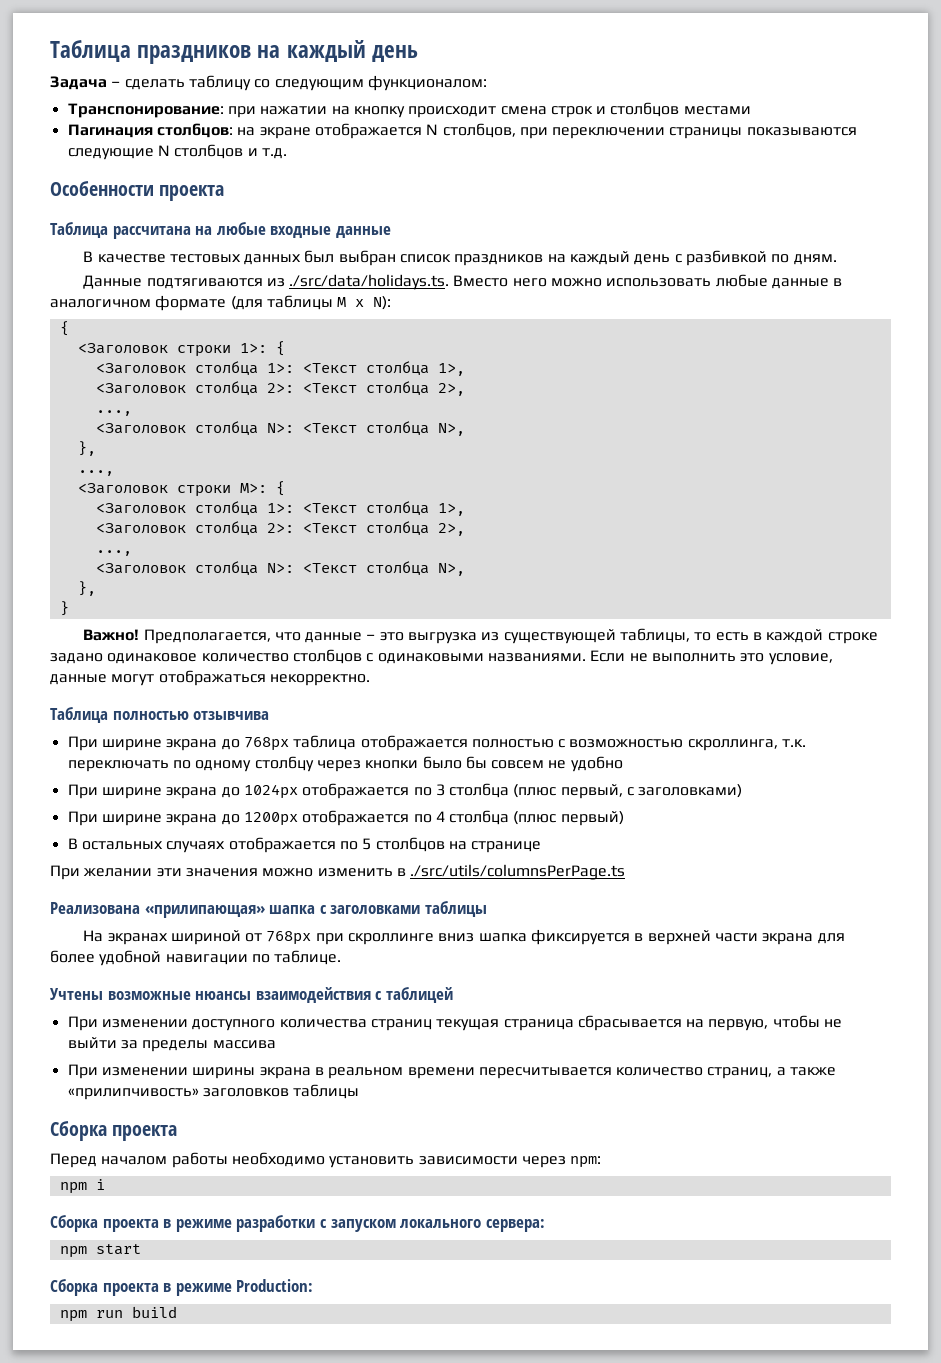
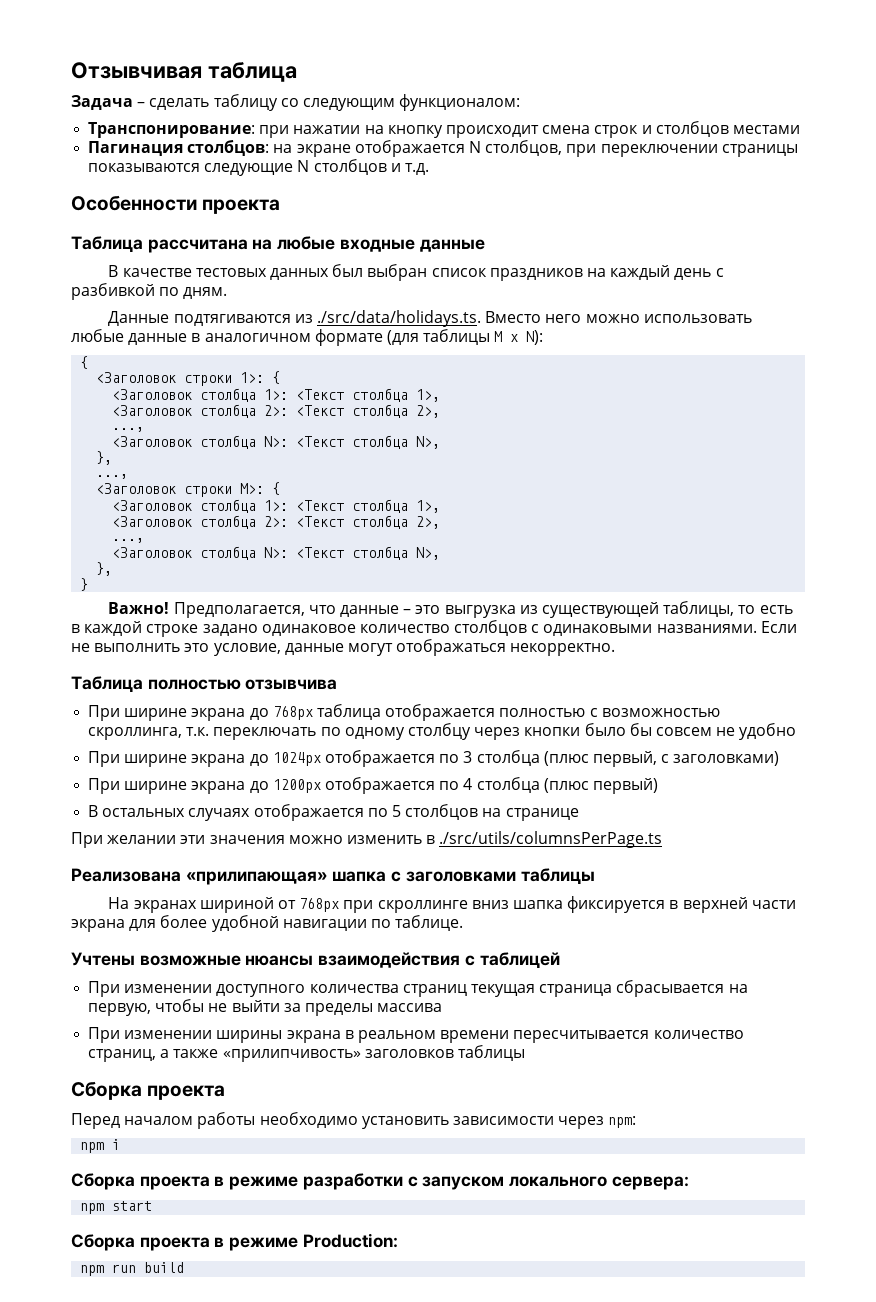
[50,40,418,64] Таблица праздников на каждый день -> [71,62,297,82] Отзывчивая таблица

